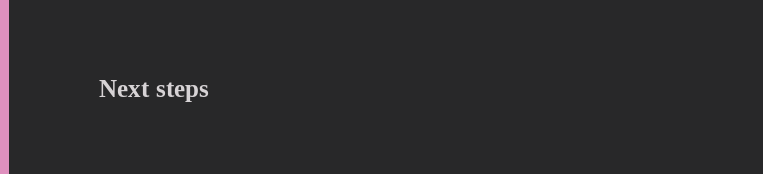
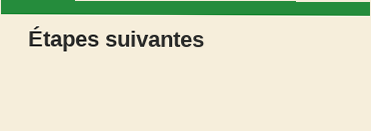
[99,80,209,102] Next steps -> [28,26,205,52] Étapes suivantes

